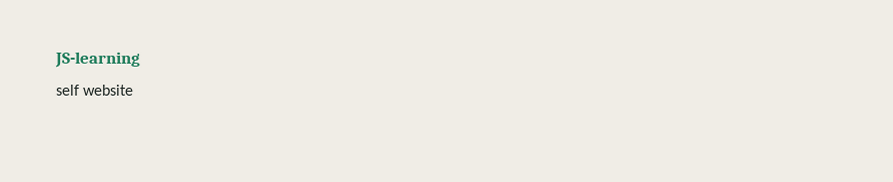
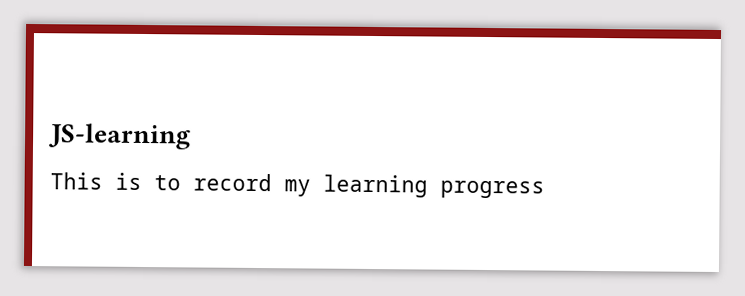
[55,84,135,96] self website -> [50,172,545,199] This is to record my learning progress

